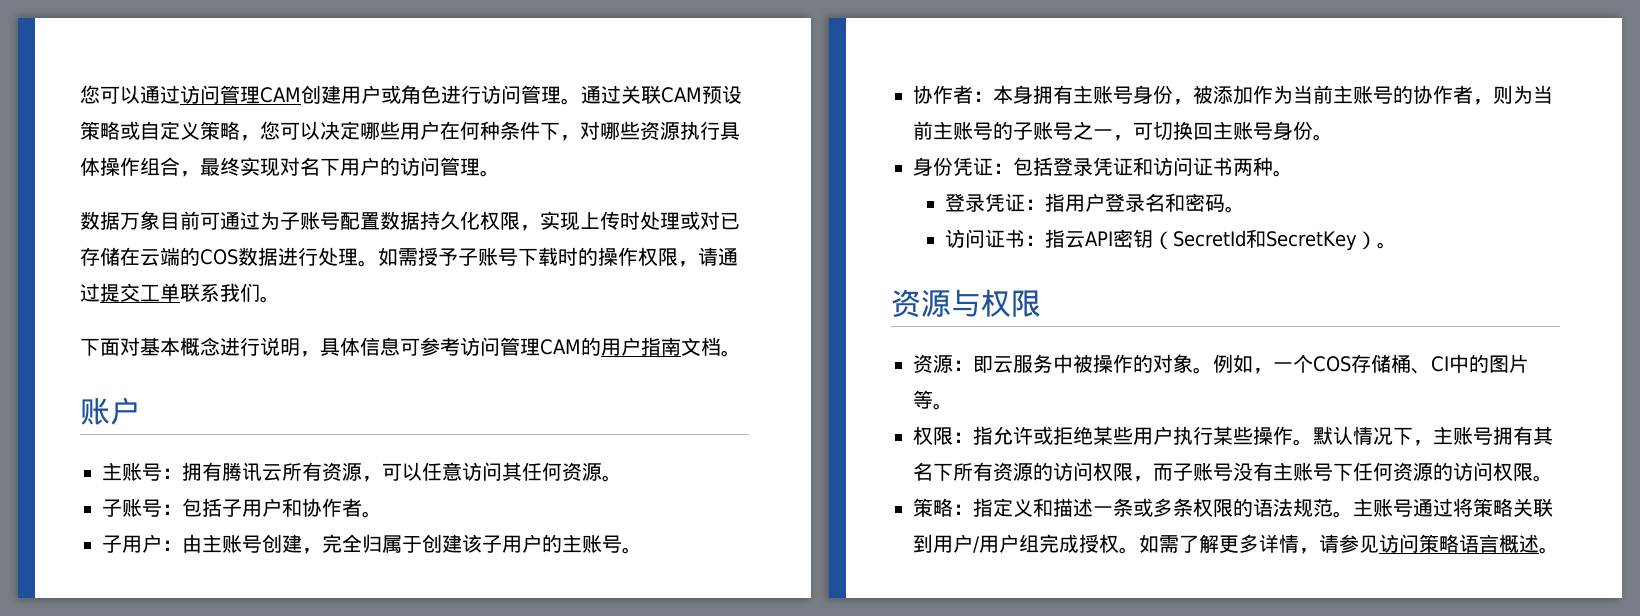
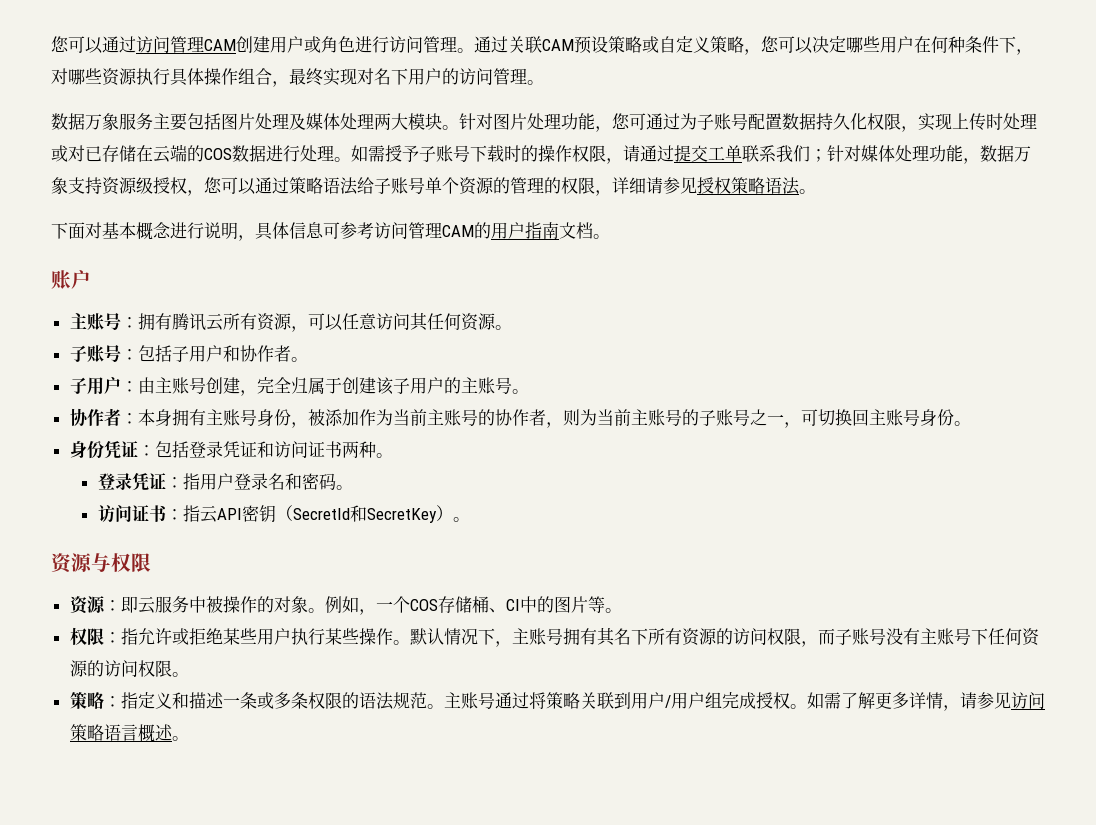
[160,211,200,230] 目前 -> [119,113,630,132] 服务主要包括图片处理及媒体处理两大模块。针对图片处理功能，您
(260, 292) none -> [810,145,1031,164] [51,177,800,196] ；针对媒体处理功能，数据万象支持资源级授权，您可以通过策略语法给子账号单个资源的管理的权限，详细请参见授权策略语法

